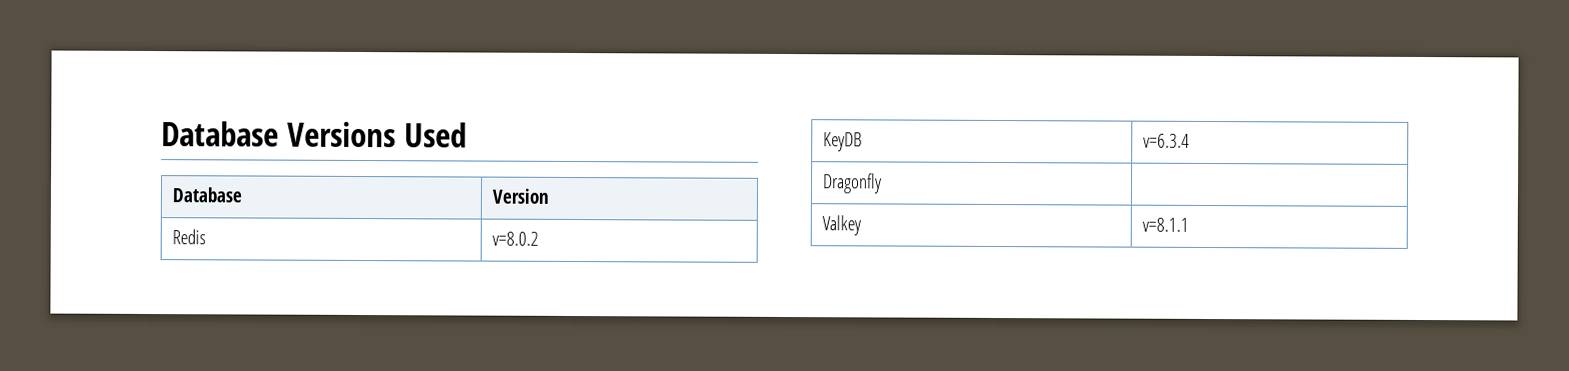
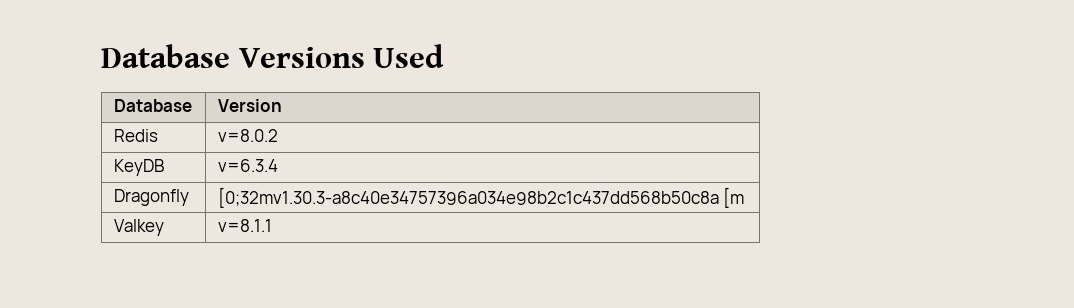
(883, 183) none -> [217,187,745,208] [0;32mv1.30.3-a8c40e34757396a034e98b2c1c437dd568b50c8a [m

